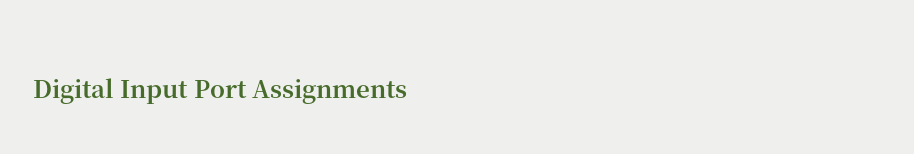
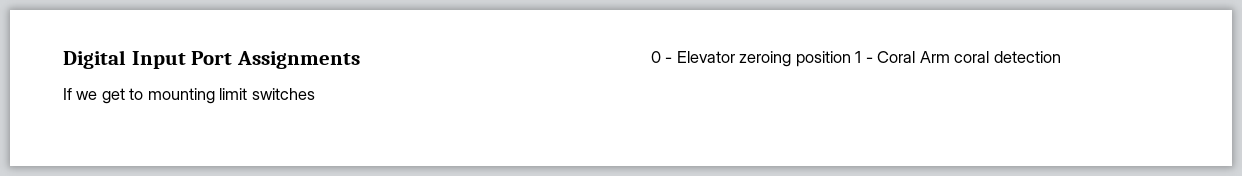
(408, 91) none -> [63,88,315,104] [651,51,1061,67] // If we get to mounting limit switches // 0 - Elevator zeroing position 1 - Coral Arm coral detection

